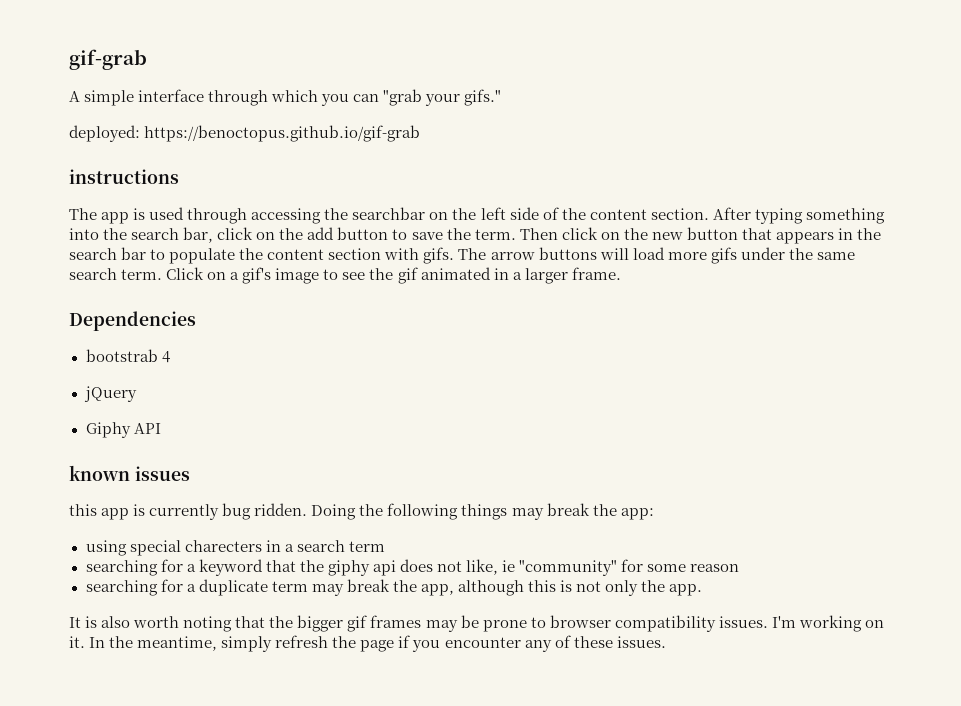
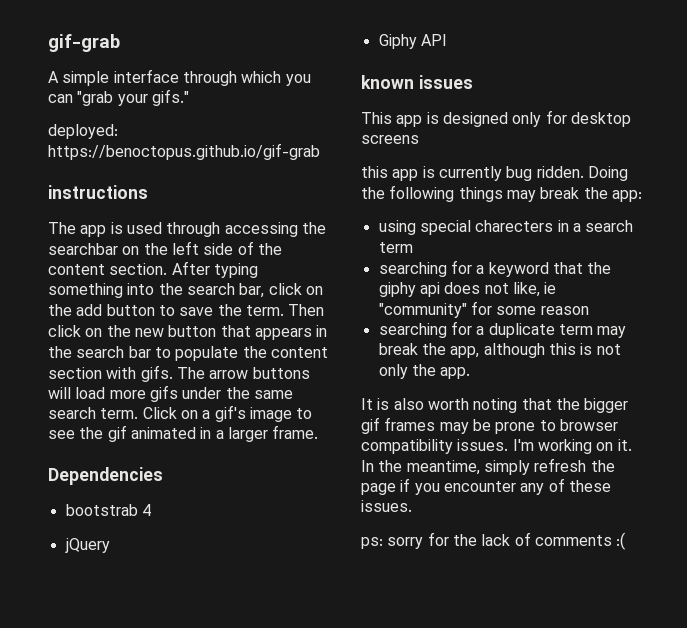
(190, 473) none -> [361,110,631,127] [361,135,419,144] // This app is designed only for desktop screens
(666, 642) none -> [361,532,626,550] // ps: sorry for the lack of comments :(

